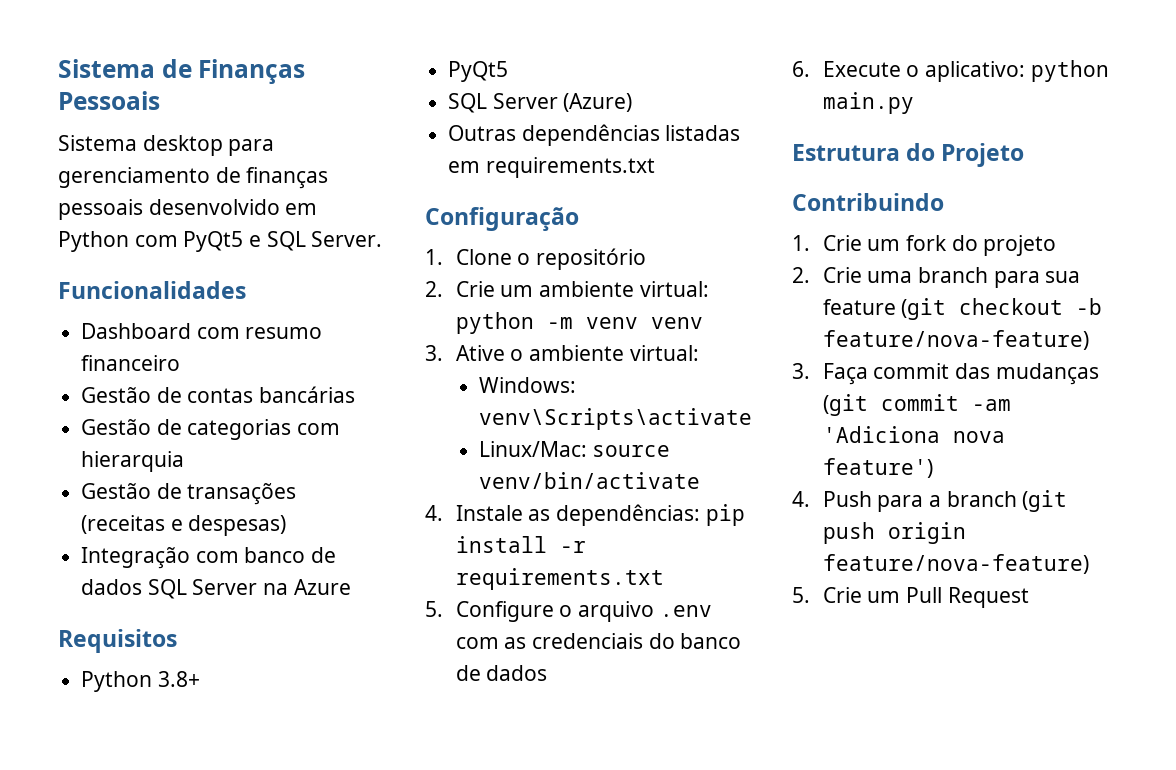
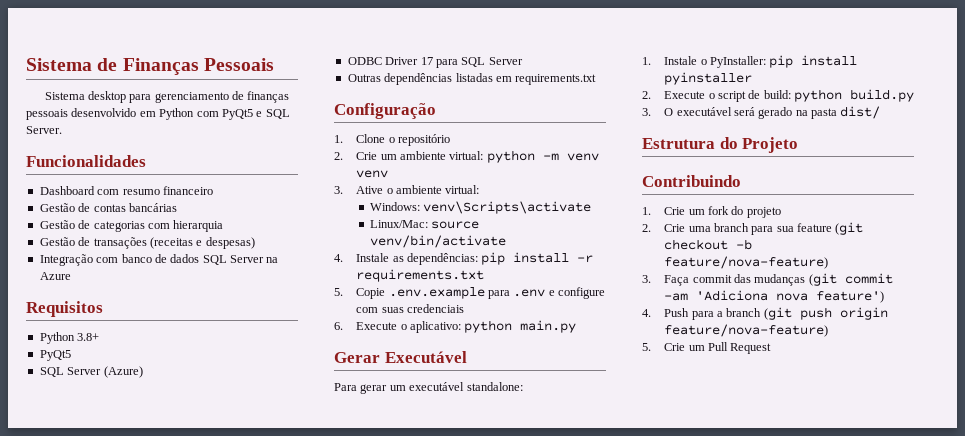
(633, 102) none -> [347,57,523,68] // ODBC Driver 17 para SQL Server
[455,601,712,622] [455,633,742,649] [455,665,548,681] Configure o arquivo .env com as credenciais do banco de dados -> [356,287,605,299] [356,304,464,313] Copie .env.example para .env e configure com suas credenciais
(914, 103) none -> [334,351,467,363] [334,382,523,394] [642,55,858,68] [664,72,753,85] [642,89,914,102] [642,106,881,119] // Gerar Executável // Para gerar um executável standalone: // 1. Instale o PyInstaller: pip install pyinstaller // 2. Execute o script de build: python build.py // 3. O executável será gerado na pasta dist/

